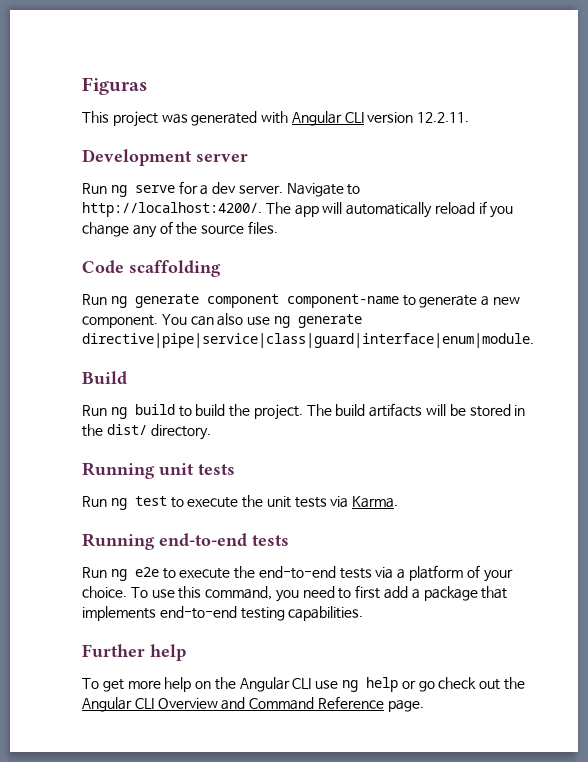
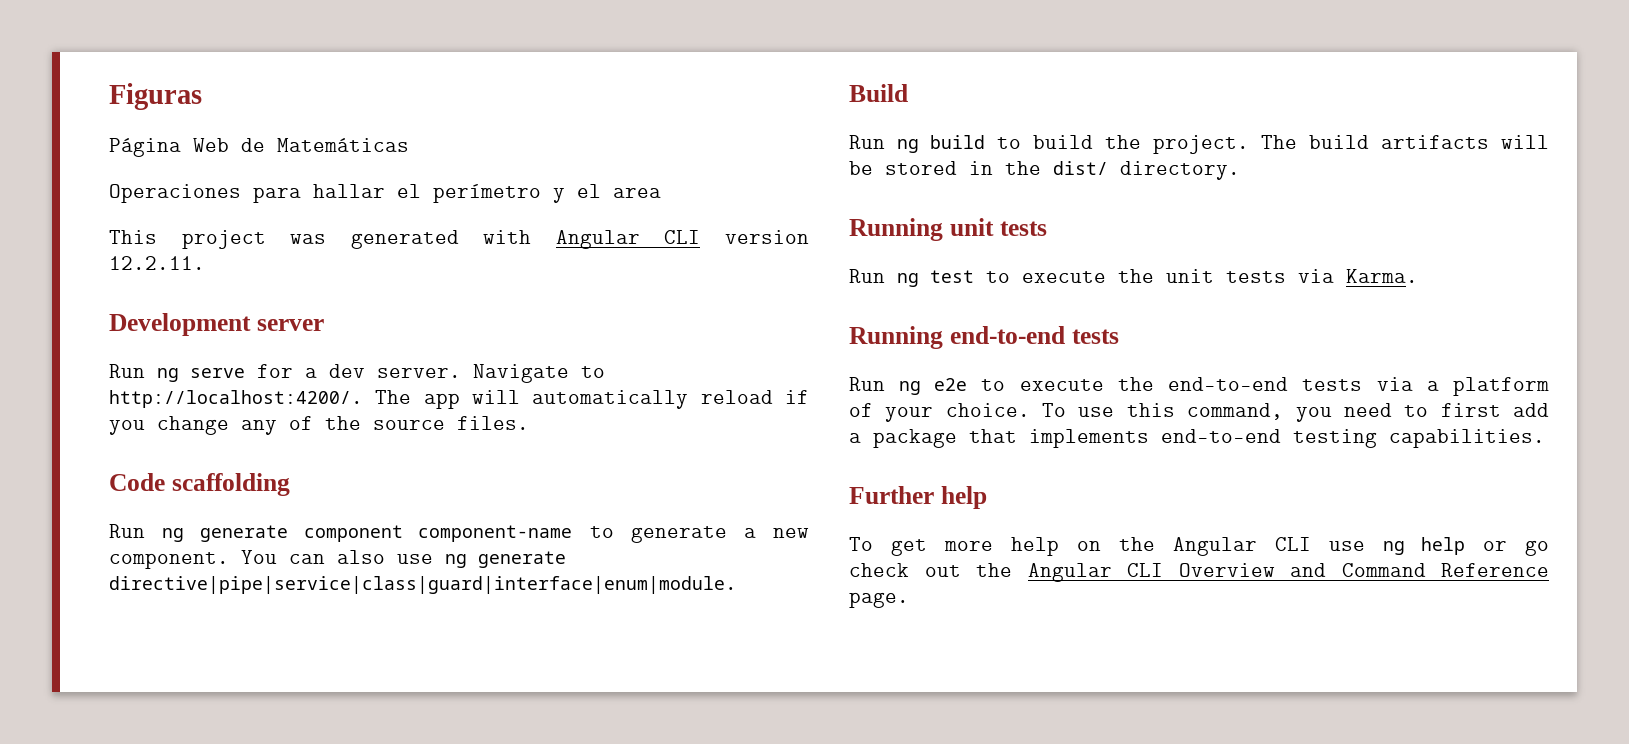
(147, 86) none -> [109,138,409,157] [109,184,661,203] // Página Web de Matemáticas // Operaciones para hallar el perímetro y el area

